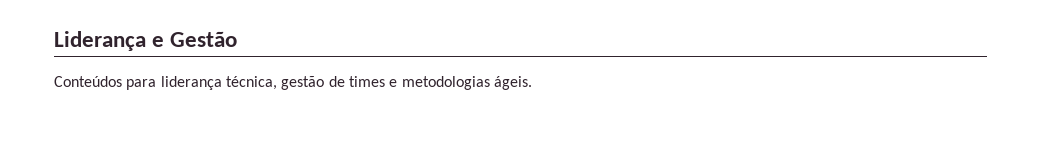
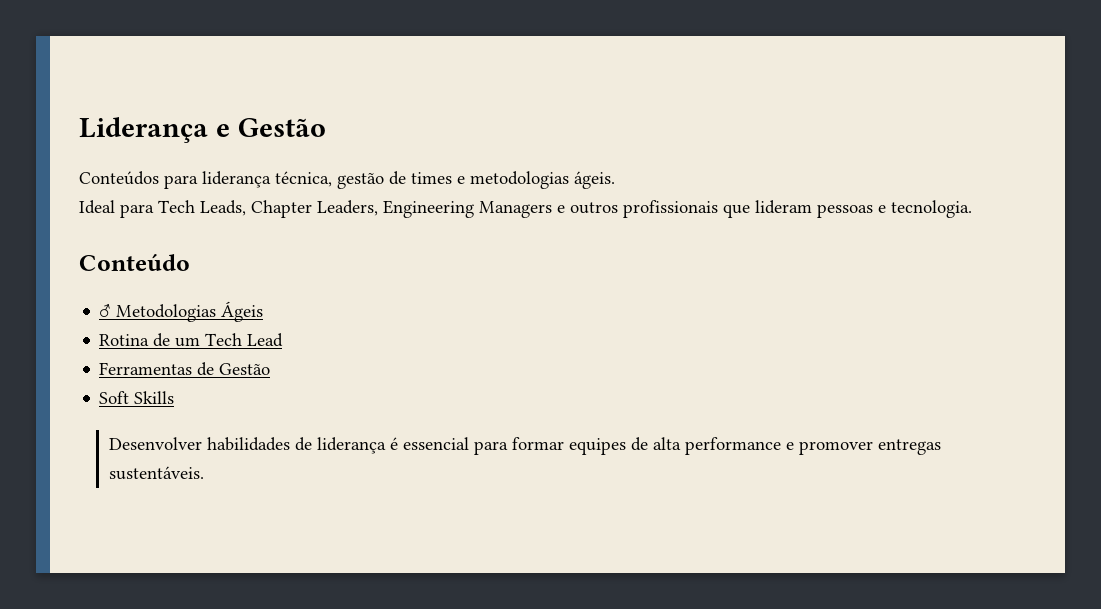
(532, 83) none -> [79,200,972,218] [79,254,190,271] [99,301,264,322] [99,333,284,347] [99,362,271,376] [99,391,175,404] [108,437,941,455] [108,466,204,480] // Ideal para Tech Leads, Chapter Leaders, Engineering Managers e outros profissionais que lideram pessoas e tecnologia. // Conteúdo // ♂ Metodologias Ágeis // Rotina de um Tech Lead // Ferramentas de Gestão // Soft Skills // Desenvolver habilidades de liderança é essencial para formar equipes de alta performance e promover entregas sustentáveis.

